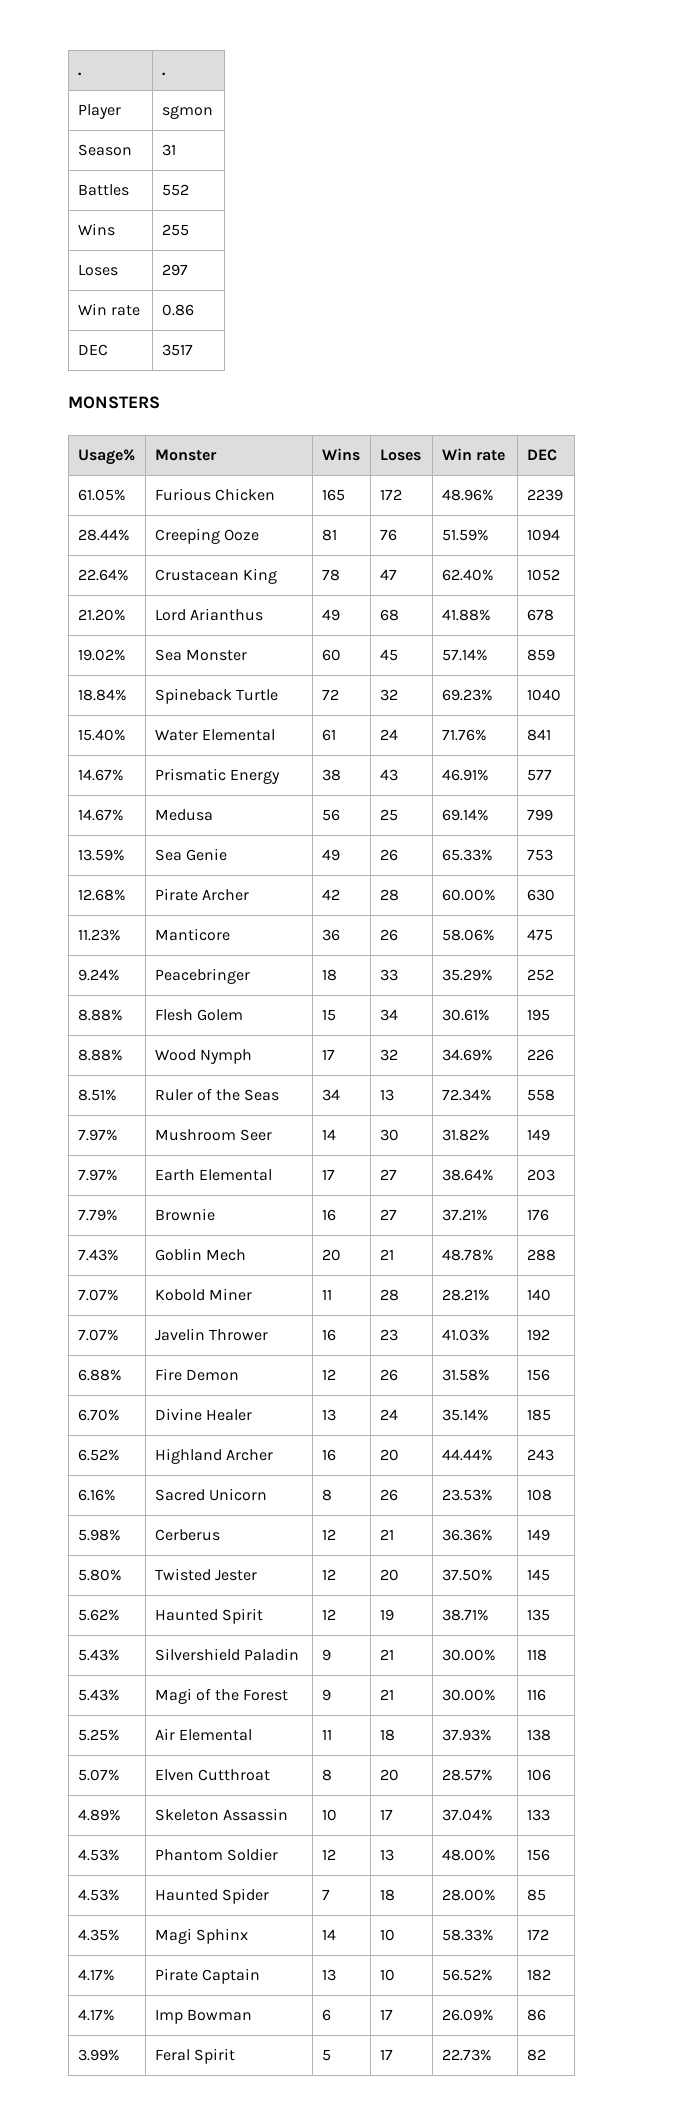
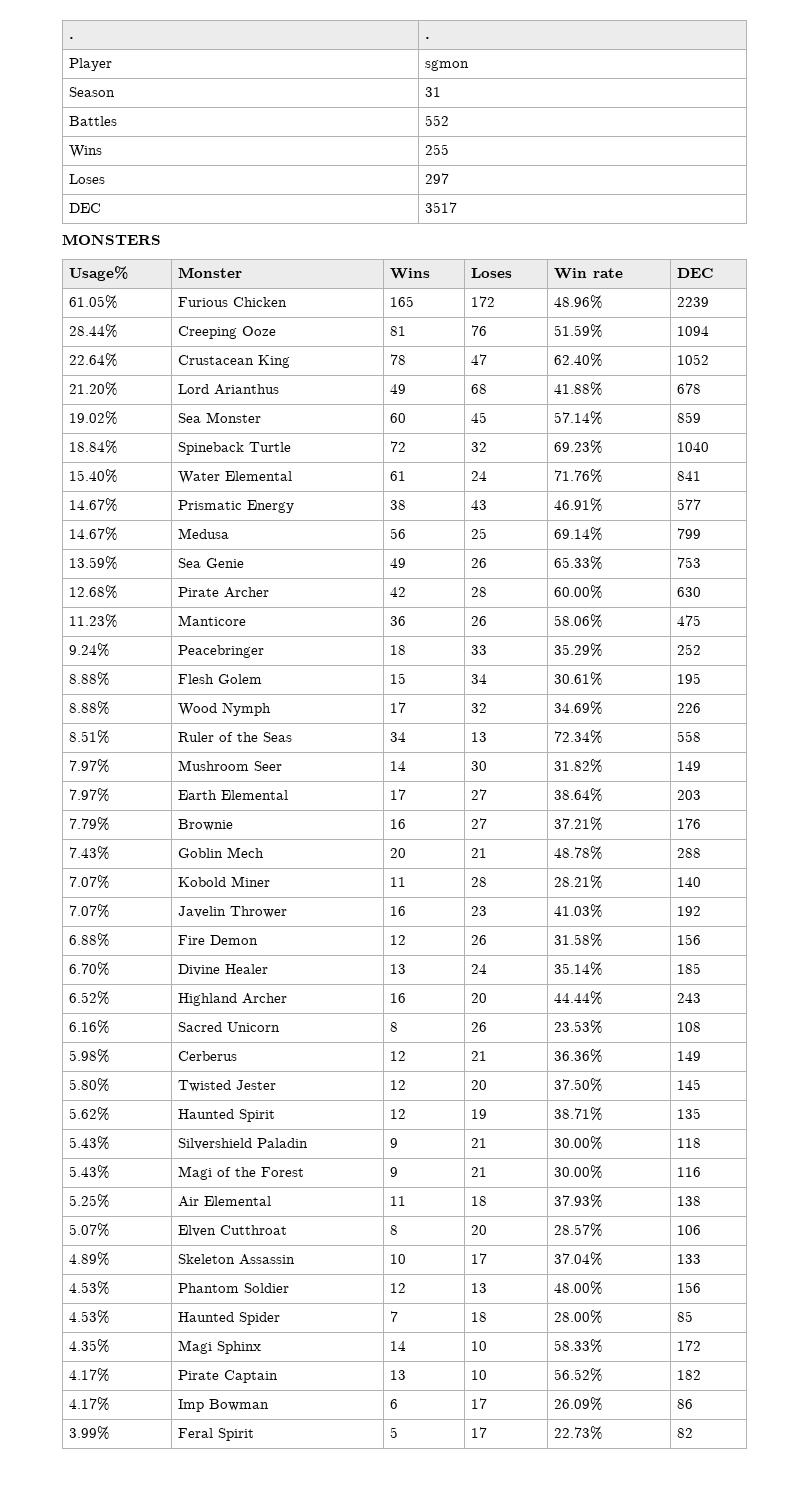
[77,303,141,316] [161,304,194,316] // Win rate | 0.86 -> (450, 178) none

